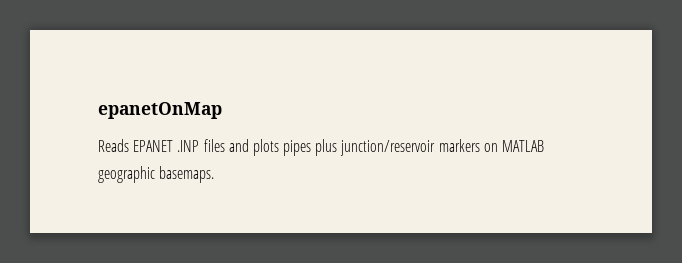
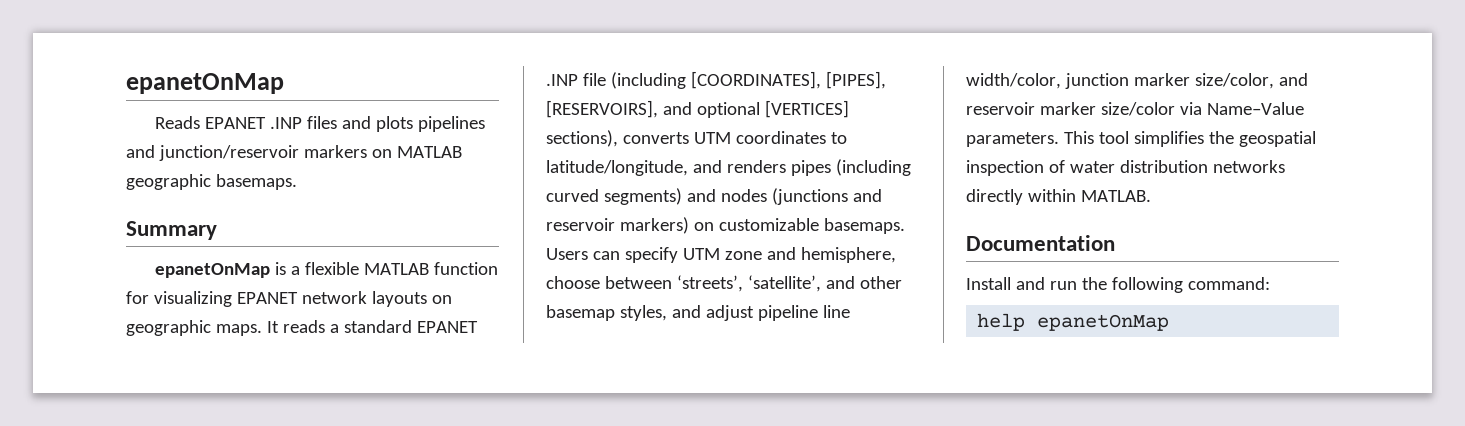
[283,139,338,156] pipes plus -> [418,116,486,132] [126,145,155,158] pipelines and
(215, 174) none -> [126,221,217,240] [155,262,499,278] [126,291,452,307] [126,320,478,336] [546,71,886,89] [546,100,849,118] [546,130,847,147] [546,159,911,176] [546,188,882,205] [546,217,905,234] [546,247,896,263] [546,275,902,292] [546,305,850,321] [966,73,1308,89] [966,102,1304,116] [966,131,1316,147] [966,160,1285,176] [966,189,1151,205] [966,235,1115,251] [966,277,1270,293] [977,313,1170,331] // Summary // epanetOnMap is a flexible MATLAB function for visualizing EPANET network layouts on geographic maps. It reads a standard EPANET .INP file (including [COORDINATES], [PIPES], [RESERVOIRS], and optional [VERTICES] sections), converts UTM coordinates to latitude/longitude, and renders pipes (including curved segments) and nodes (junctions and reservoir markers) on customizable basemaps. Users can specify UTM zone and hemisphere, choose between ‘streets’, ‘satellite’, and other basemap styles, and adjust pipeline line width/color, junction marker size/color, and reservoir marker size/color via Name–Value parameters. This tool simplifies the geospatial inspection of water distribution networks directly within MATLAB. // Documentation // Install and run the following command: // help epanetOnMap

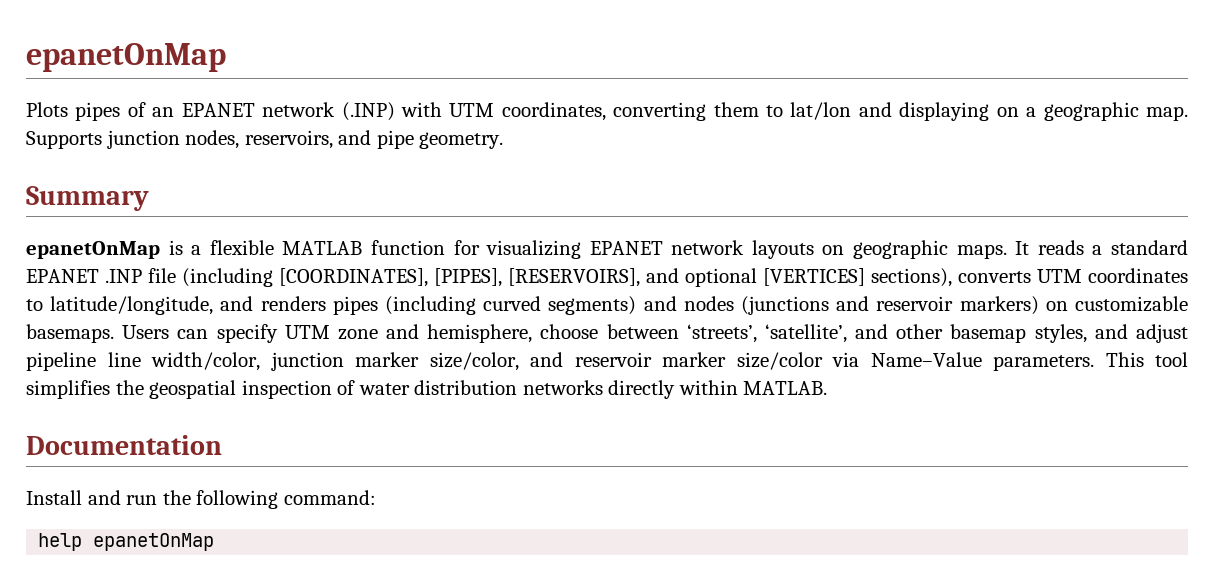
[155,116,486,132] [126,145,462,161] [126,174,297,190] Reads EPANET .INP files and plots pipelines and junction/reservoir markers on MATLAB geographic basemaps. -> [26,102,1189,121] [26,130,504,149] Plots pipes of an EPANET network (.INP) with UTM coordinates, converting them to lat/lon and displaying on a geographic map. Supports junction nodes, reservoirs, and pipe geometry.

